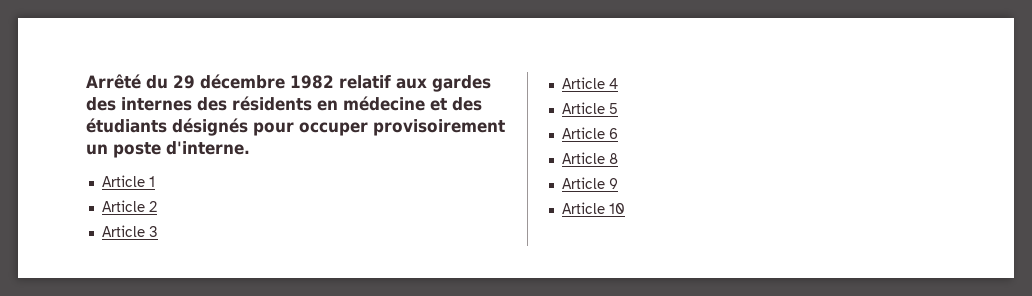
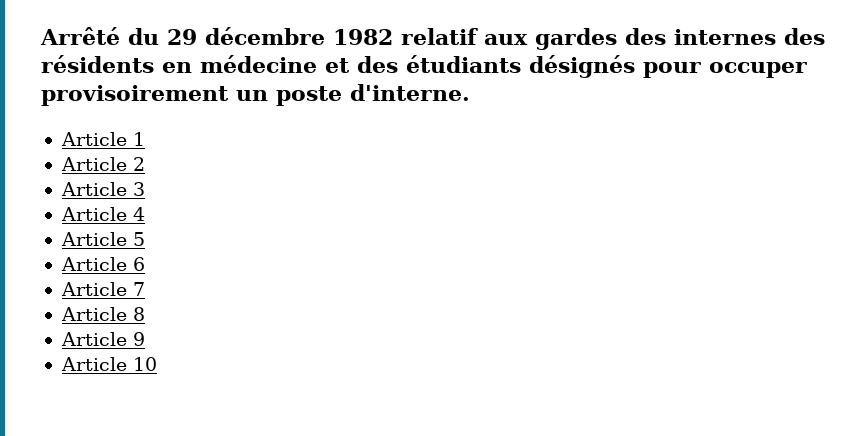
(618, 133) none -> [60,282,145,296] // Article 7

